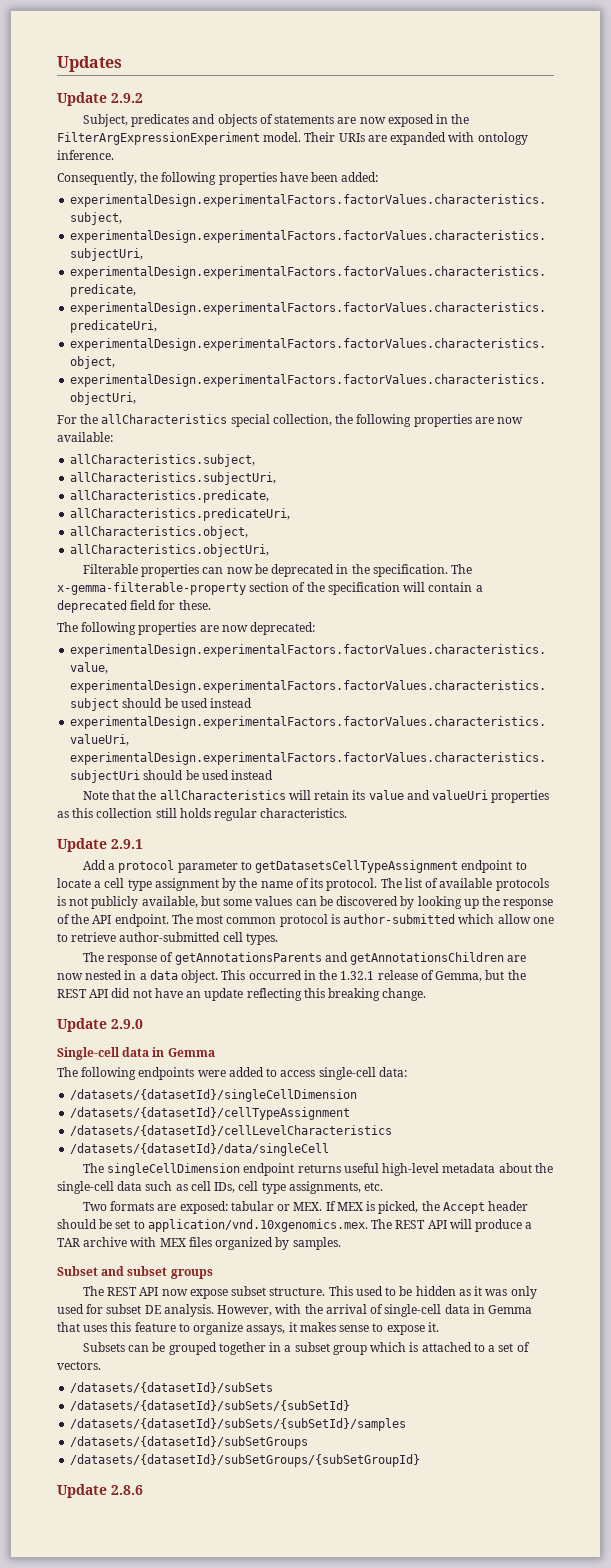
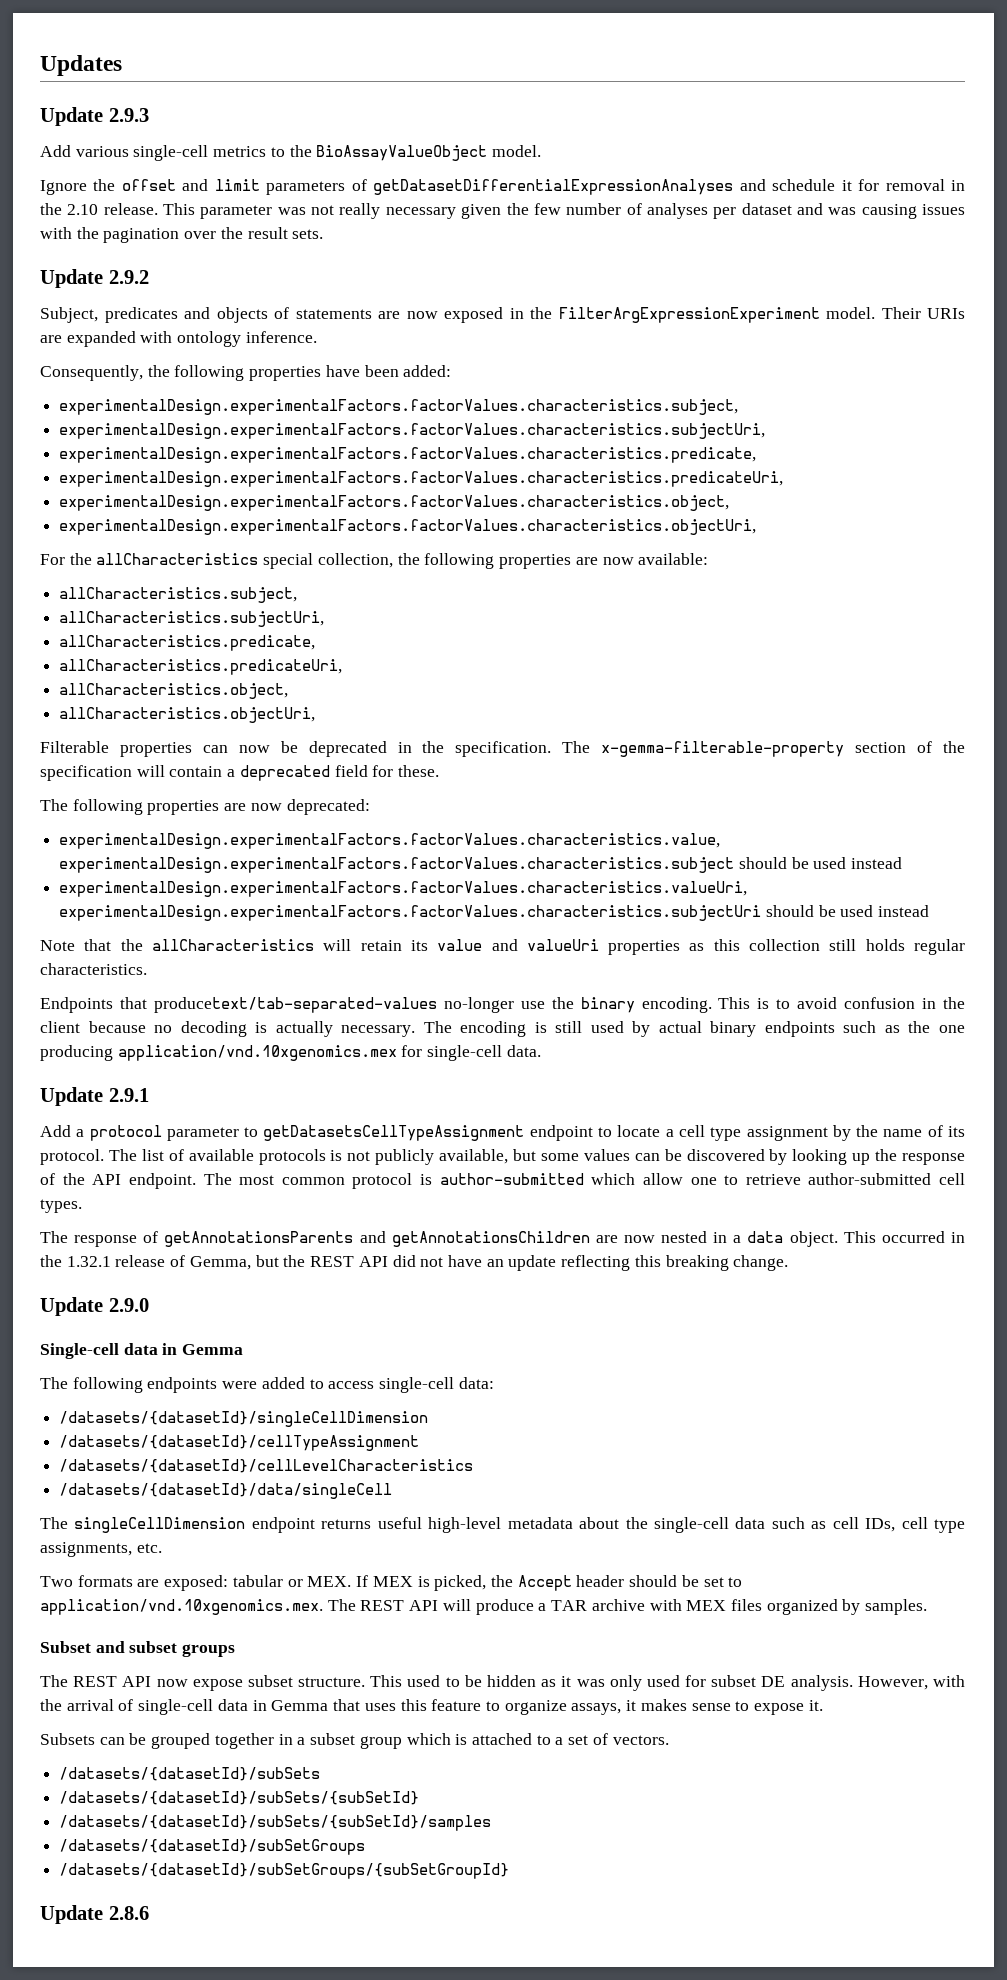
(122, 64) none -> [40,107,149,126] [40,145,542,161] [40,179,965,195] [40,203,966,219] [40,227,324,243] // Update 2.9.3 // Add various single-cell metrics to the BioAssayValueObject model. // Ignore the offset and limit parameters of getDatasetDifferentialExpressionAnalyses and schedule it for removal in the 2.10 release. This parameter was not really necessary given the few number of analyses per dataset and was causing issues with the pagination over the result sets.
(348, 813) none -> [40,997,966,1013] [40,1021,965,1037] [40,1045,541,1061] // Endpoints that producetext/tab-separated-values no-longer use the binary encoding. This is to avoid confusion in the client because no decoding is actually necessary. The encoding is still used by actual binary endpoints such as the one producing application/vnd.10xgenomics.mex for single-cell data.

